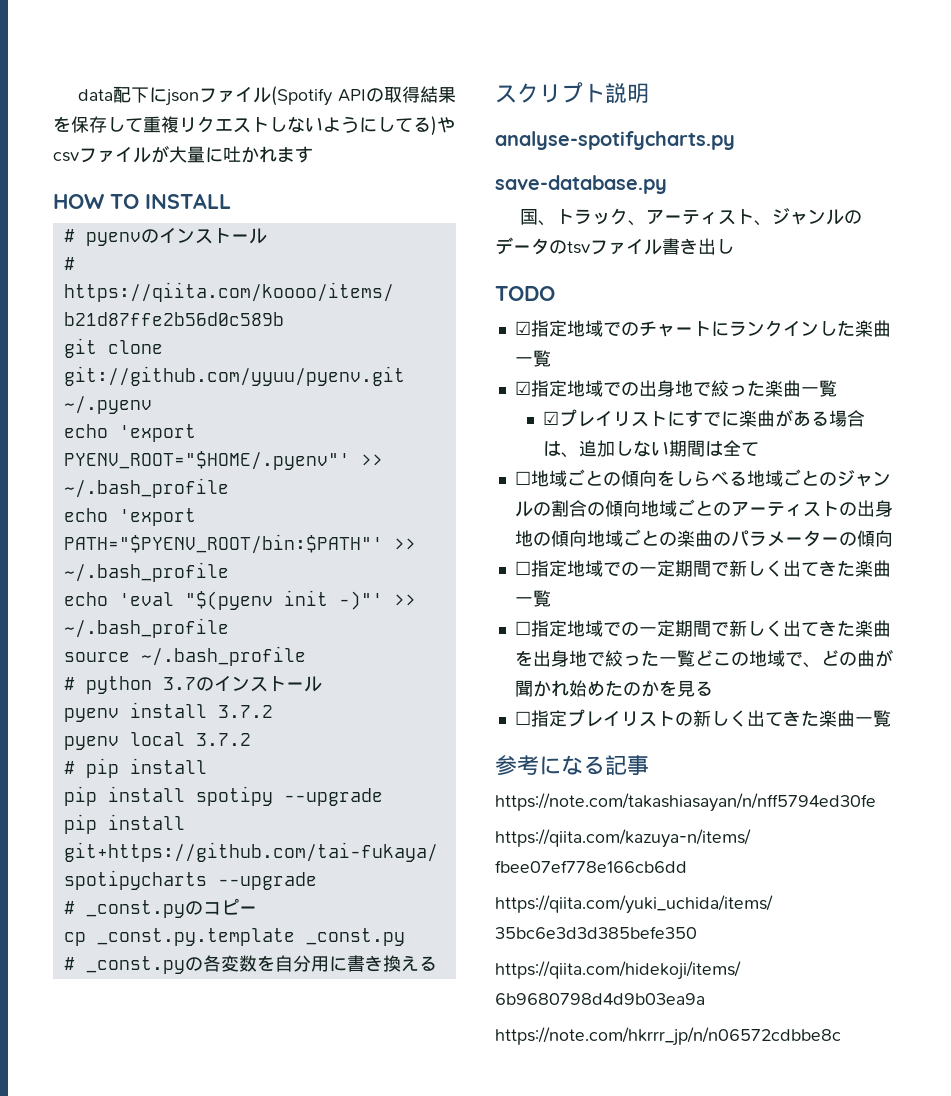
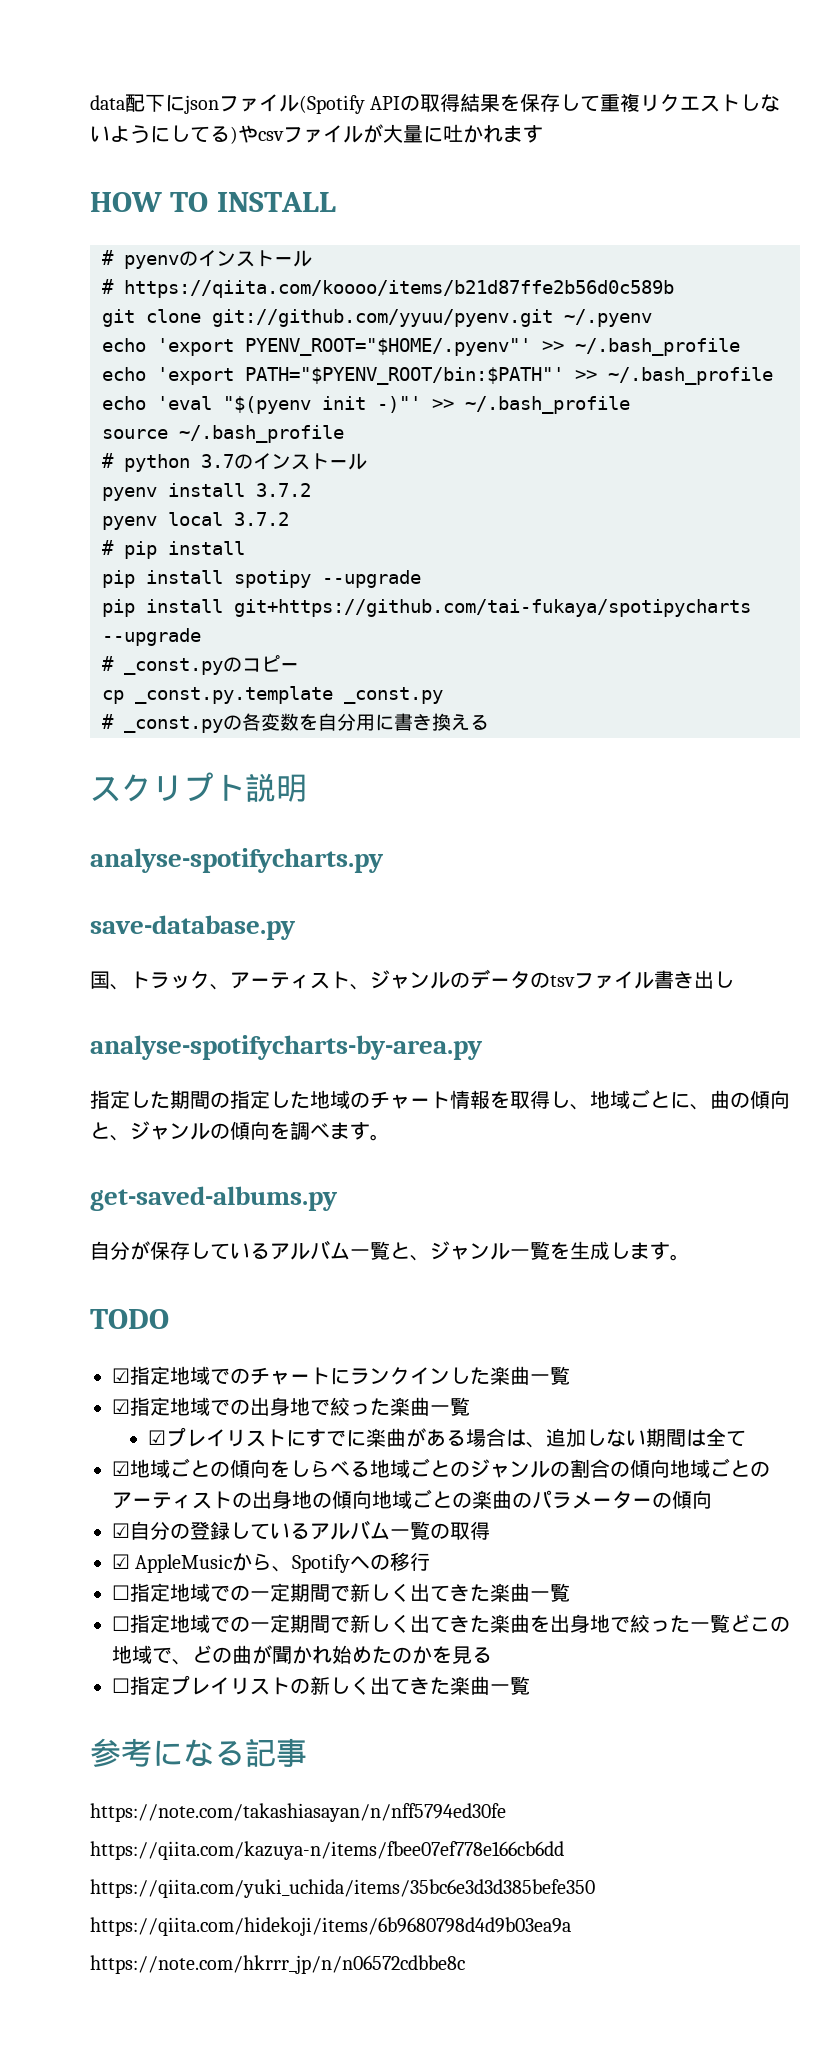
(734, 246) none -> [90,1035,483,1060] [90,1089,790,1110] [90,1121,390,1141] [90,1186,338,1211] [90,1240,690,1261] // analyse-spotifycharts-by-area.py // 指定した期間の指定した地域のチャート情報を取得し、地域ごとに、曲の傾向と、ジャンルの傾向を調べます。 // get-saved-albums.py // 自分が保存しているアルバム一覧と、ジャンル一覧を生成します。
[514,471,531,485] ☐ -> [112,1461,130,1476] ☑
(893, 538) none -> [112,1520,490,1540] [112,1552,431,1573] // ☑自分の登録しているアルバム一覧の取得 // ☑ AppleMusicから、Spotifyへの移行

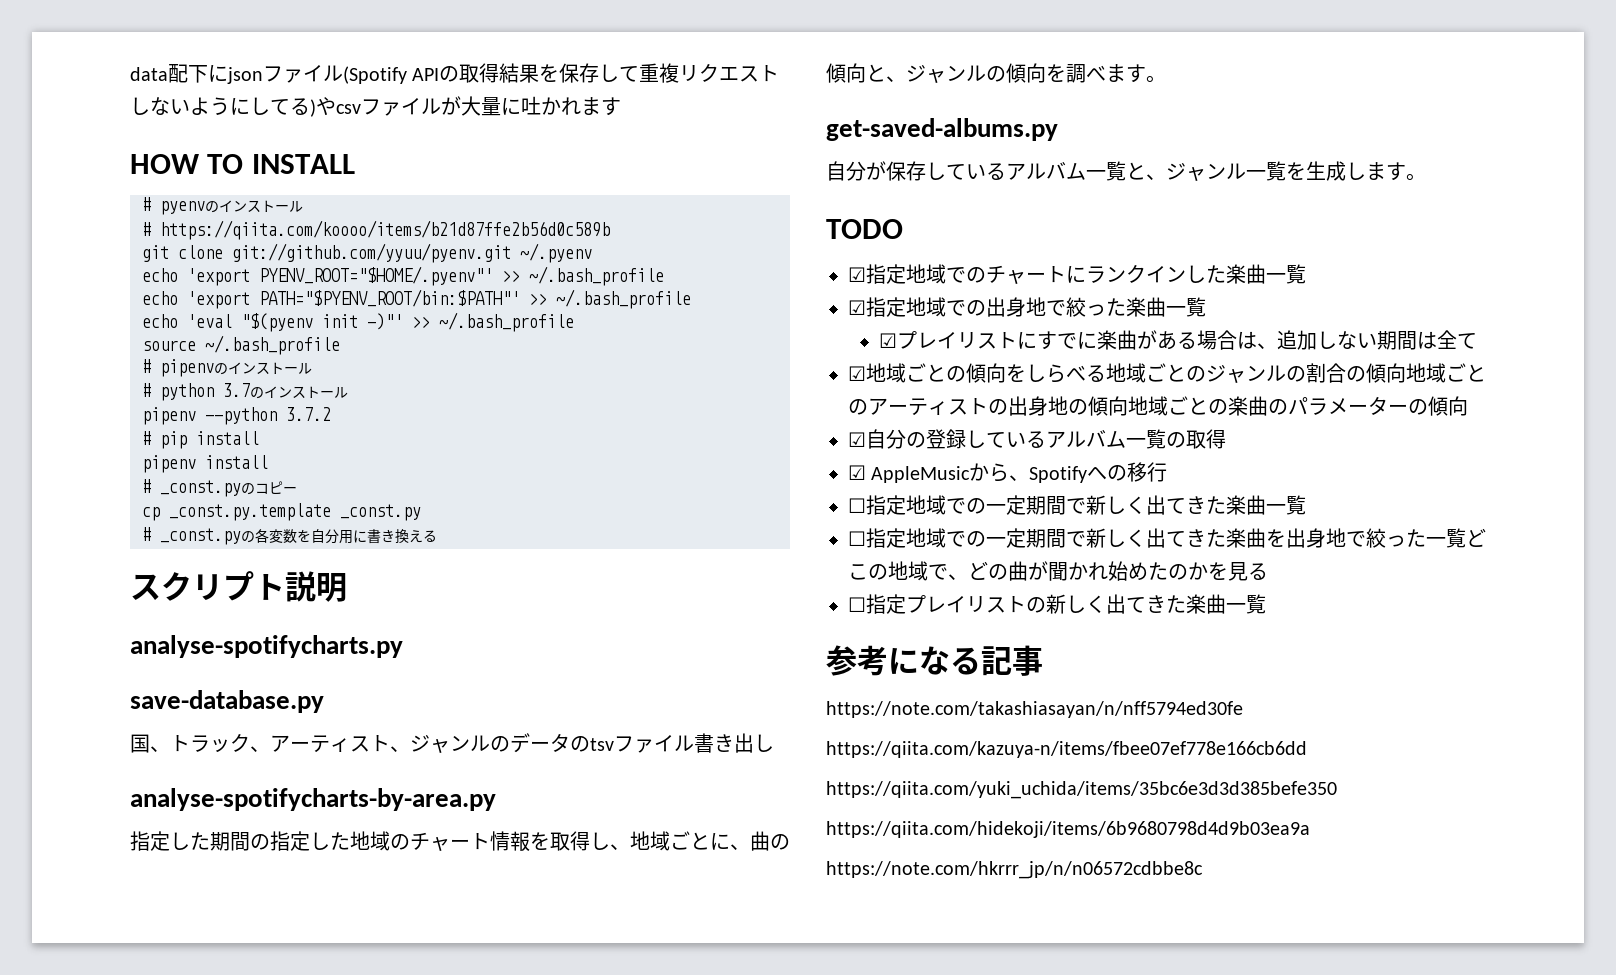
(344, 434) none -> [142,359,312,377] // # pipenvのインストール
[102,483,311,501] [102,512,223,530] pyenv install 3.7.2 // pyenv local -> [142,407,277,425] pipenv --python
[102,570,421,588] [102,599,751,617] [102,628,201,646] pip install spotipy --upgrade // pip install git+https://github.com/tai-fukaya/spotipycharts --upgrade -> [142,455,268,473] pipenv install

